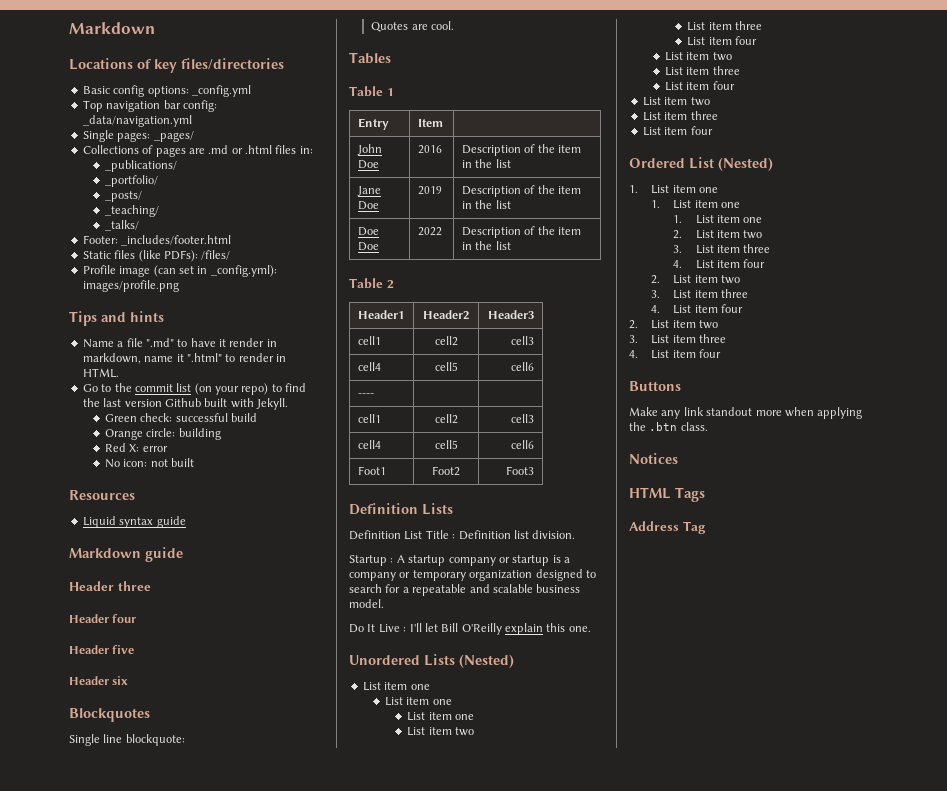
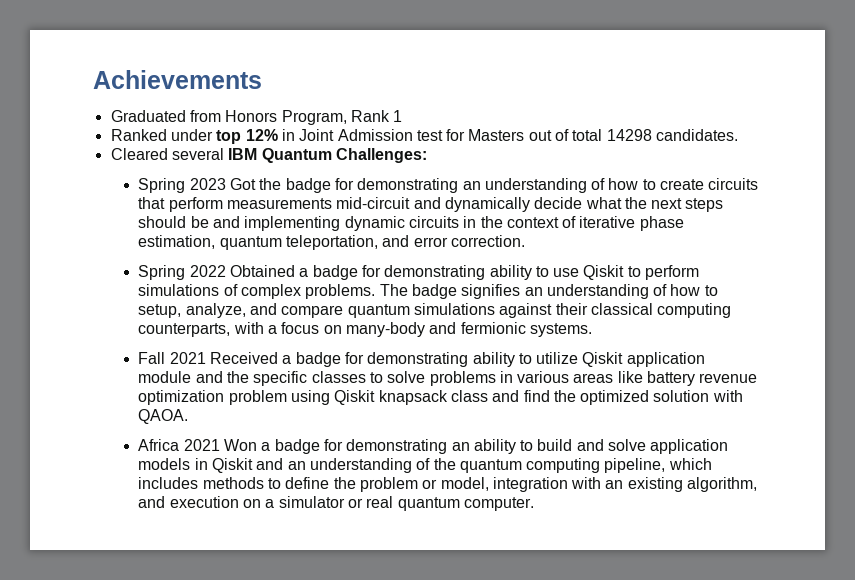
[69,22,155,34] [69,58,284,73] [82,85,251,97] [82,100,217,112] [82,115,192,127] [82,130,194,142] [82,145,313,157] [104,160,177,172] [104,175,158,187] [104,191,142,202] [104,205,159,217] [104,220,139,231] [82,235,232,246] [82,250,231,262] [82,265,277,277] [82,280,179,292] [69,311,164,326] [82,338,277,348] [82,353,286,364] [82,368,119,378] [82,383,307,395] [82,398,288,410] [104,413,258,422] [104,428,221,440] [104,443,168,452] [104,458,195,468] [69,490,135,500] [82,516,186,528] [69,547,183,562] [69,581,151,591] [69,614,137,623] [69,645,135,654] [69,676,129,685] [69,708,150,722] [69,734,185,746] [371,21,454,32] [349,52,391,64] [349,86,394,97] [357,118,389,130] [417,119,443,127] [356,144,382,155] [357,160,379,169] [417,145,442,154] [461,144,581,156] [461,159,511,168] [356,186,381,196] [357,201,379,210] [417,186,442,195] [461,185,581,197] [461,200,511,209] [357,227,379,236] [357,242,379,251] [417,227,442,236] [461,226,581,238] [461,241,511,250] [349,278,394,289] [357,310,404,319] [423,310,469,320] [488,310,535,319] [357,336,381,345] [434,336,458,346] [511,336,535,345] [357,362,381,371] [434,362,458,371] [511,362,535,371] [357,393,374,397] [357,414,381,423] [434,414,458,424] [511,414,535,423] [357,440,381,449] [434,440,458,449] [511,440,535,449] [357,466,386,475] [432,466,460,476] [506,466,535,475] [349,503,453,515] [349,530,576,540] [349,555,570,566] [349,569,596,581] [349,584,581,596] [349,599,384,608] [349,623,591,635] [349,654,514,668] [362,682,430,691] [384,697,452,706] [407,712,474,721] [407,727,474,736] [687,21,762,31] [687,36,757,46] [664,52,732,61] [664,66,740,76] [664,81,735,91] [642,97,710,106] [642,111,718,121] [642,126,713,136] [629,157,773,171] [629,185,718,194] [651,200,741,209] [673,215,763,224] [673,230,763,239] [673,244,771,254] [673,259,766,269] [651,275,741,284] [651,289,749,299] [651,304,744,314] [629,320,718,329] [629,334,726,344] [629,349,721,359] [629,381,681,391] [629,407,863,419] [629,422,708,431] [629,453,678,464] [629,487,705,502] [629,521,706,534] Markdown // Locations of key files/directories // Basic config options: _config.yml // Top navigation bar config: _data/navigation.yml // Single pages: _pages/ // Collections of pages are .md or .html files in: // _publications/ // _portfolio/ // _posts/ // _teaching/ // _talks/ // Footer: _includes/footer.html // Static files (like PDFs): /files/ // Profile image (can set in _config.yml): images/profile.png // Tips and hints // Name a file ".md" to have it render in markdown, name it ".html" to render in HTML. // Go to the commit list (on your repo) to find the last version Github built with Jekyll. // Green check: successful build // Orange circle: building // Red X: error // No icon: not built // Resources // Liquid syntax guide // Markdown guide // Header three // Header four // Header five // Header six // Blockquotes // Single line blockquote: // Quotes are cool. // Tables // Table 1 // Entry | Item | // John Doe | 2016 | Description of the item in the list // Jane Doe | 2019 | Description of the item in the list // Doe Doe | 2022 | Description of the item in the list // Table 2 // Header1 | Header2 | Header3 // cell1 | cell2 | cell3 // cell4 | cell5 | cell6 // ---- | | // cell1 | cell2 | cell3 // cell4 | cell5 | cell6 // Foot1 | Foot2 | Foot3 // Definition Lists // Definition List Title : Definition list division. // Startup : A startup company or startup is a company or temporary organization designed to search for a repeatable and scalable business model. // Do It Live : I'll let Bill O'Reilly explain this one. // Unordered Lists (Nested) // List item one // List item one // List item one // List item two // List item three // List item four // List item two // List item three // List item four // List item two // List item three // List item four // Ordered List (Nested) // 1. List item one // 1. List item one // 1. List item one // 2. List item two // 3. List item three // 4. List item four // 2. List item two // 3. List item three // 4. List item four // 2. List item two // 3. List item three // 4. List item four // Buttons // Make any link standout more when applying the .btn class. // Notices // HTML Tags // Address Tag -> [93,70,262,89] [110,110,403,125] [110,129,739,144] [110,148,427,163] [138,178,759,193] [138,197,724,212] [138,216,684,231] [138,235,525,250] [138,265,700,280] [138,284,718,299] [138,303,732,318] [138,322,592,337] [138,352,705,367] [138,371,758,386] [138,390,743,405] [138,409,189,424] [138,439,729,454] [138,458,712,473] [138,477,758,492] [138,496,534,511] Achievements // Graduated from Honors Program, Rank 1 // Ranked under top 12% in Joint Admission test for Masters out of total 14298 candidates. // Cleared several IBM Quantum Challenges: // Spring 2023 Got the badge for demonstrating an understanding of how to create circuits that perform measurements mid-circuit and dynamically decide what the next steps should be and implementing dynamic circuits in the context of iterative phase estimation, quantum teleportation, and error correction. // Spring 2022 Obtained a badge for demonstrating ability to use Qiskit to perform simulations of complex problems. The badge signifies an understanding of how to setup, analyze, and compare quantum simulations against their classical computing counterparts, with a focus on many-body and fermionic systems. // Fall 2021 Received a badge for demonstrating ability to utilize Qiskit application module and the specific classes to solve problems in various areas like battery revenue optimization problem using Qiskit knapsack class and find the optimized solution with QAOA. // Africa 2021 Won a badge for demonstrating an ability to build and solve application models in Qiskit and an understanding of the quantum computing pipeline, which includes methods to define the problem or model, integration with an existing algorithm, and execution on a simulator or real quantum computer.

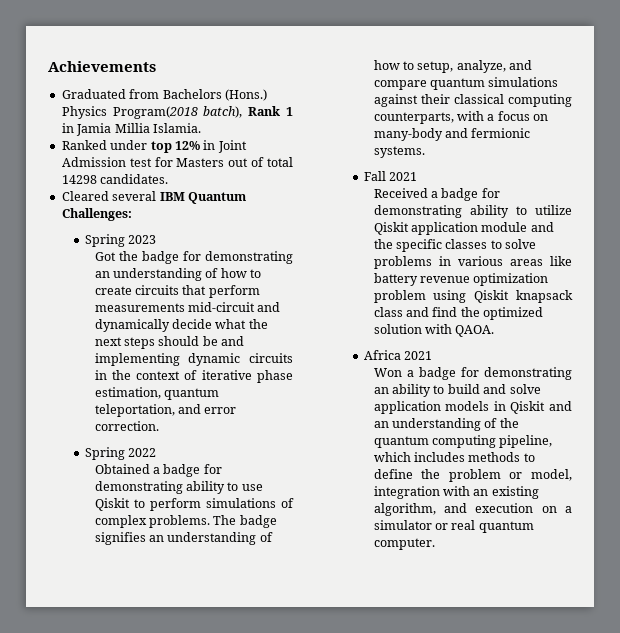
[225,110,403,125] Honors Program, Rank 1 -> [162,89,267,101] [61,106,293,119] [61,123,201,136] Bachelors (Hons.) Physics Program(2018 batch), Rank 1 in Jamia Millia Islamia.
(226, 184) none -> (157, 239) //
(226, 271) none -> (157, 452) //
(206, 358) none -> (418, 176) //
(220, 445) none -> (433, 355) //

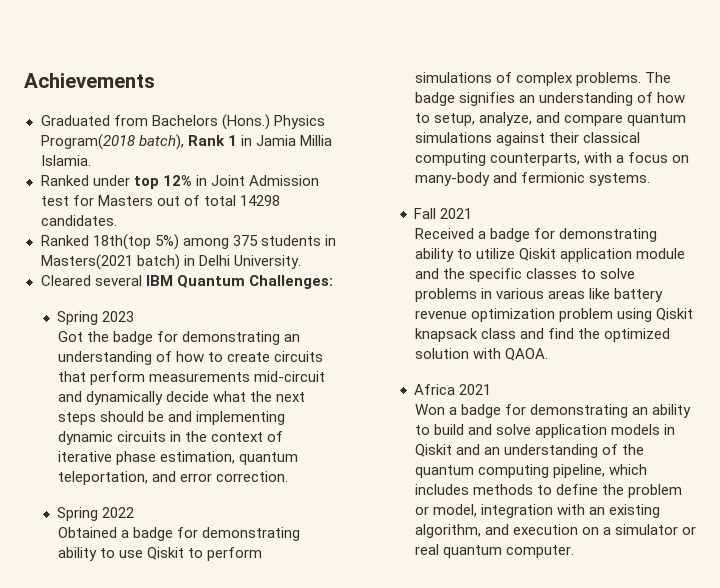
(169, 179) none -> [40,234,336,250] [40,254,301,270] // Ranked 18th(top 5%) among 375 students in Masters(2021 batch) in Delhi University.

